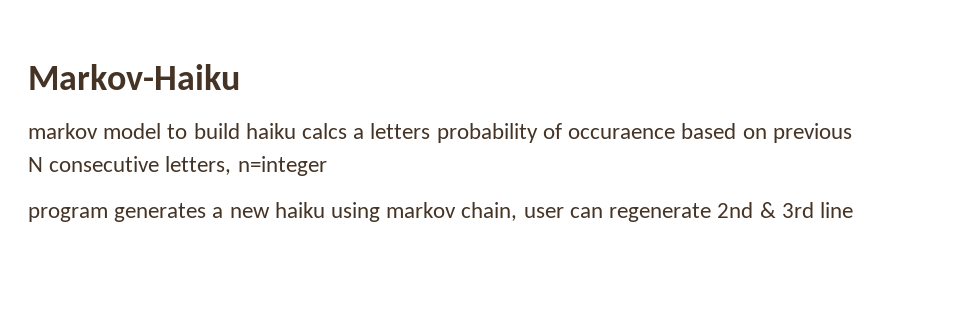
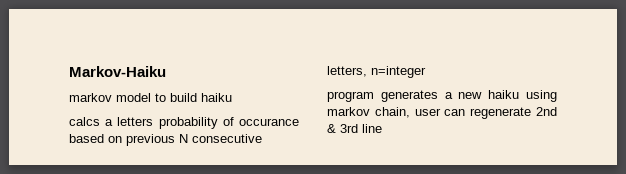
(296, 131) none -> (232, 97) //
[568,128,676,139] occuraence -> [239,118,299,126] occurance

